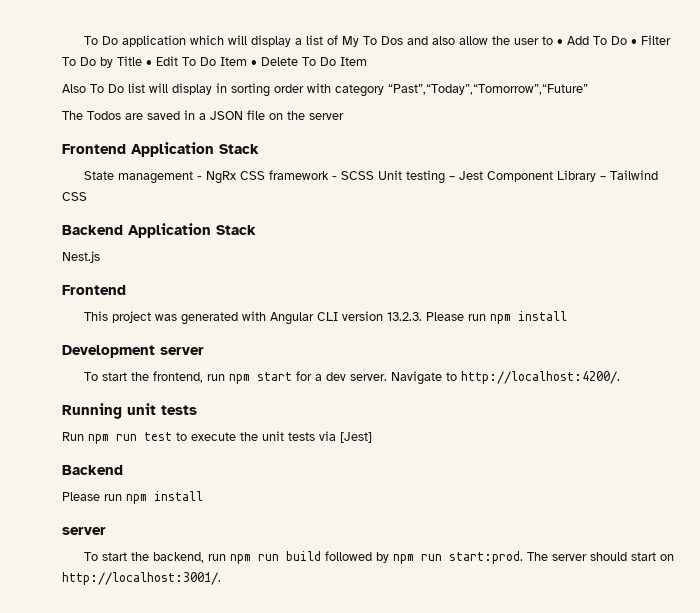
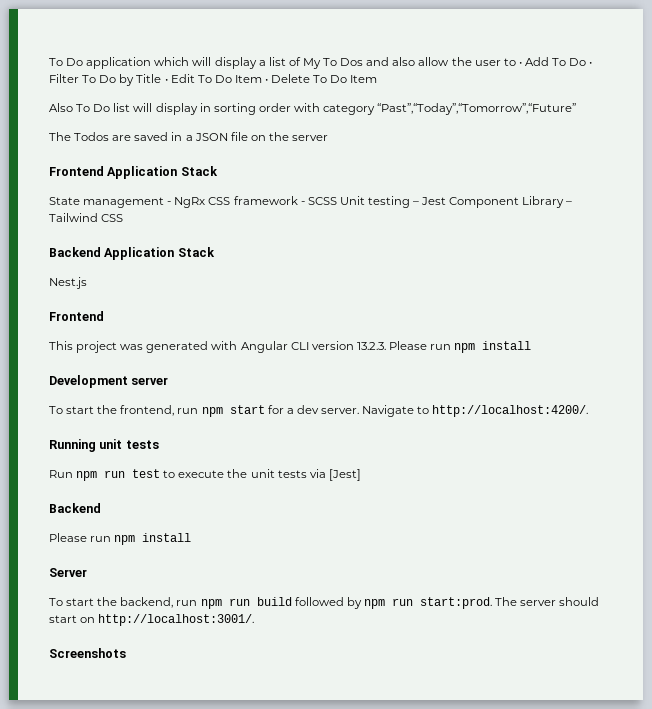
[62,527,106,535] server -> [49,568,87,577] Server
(221, 578) none -> [49,648,126,658] // Screenshots

